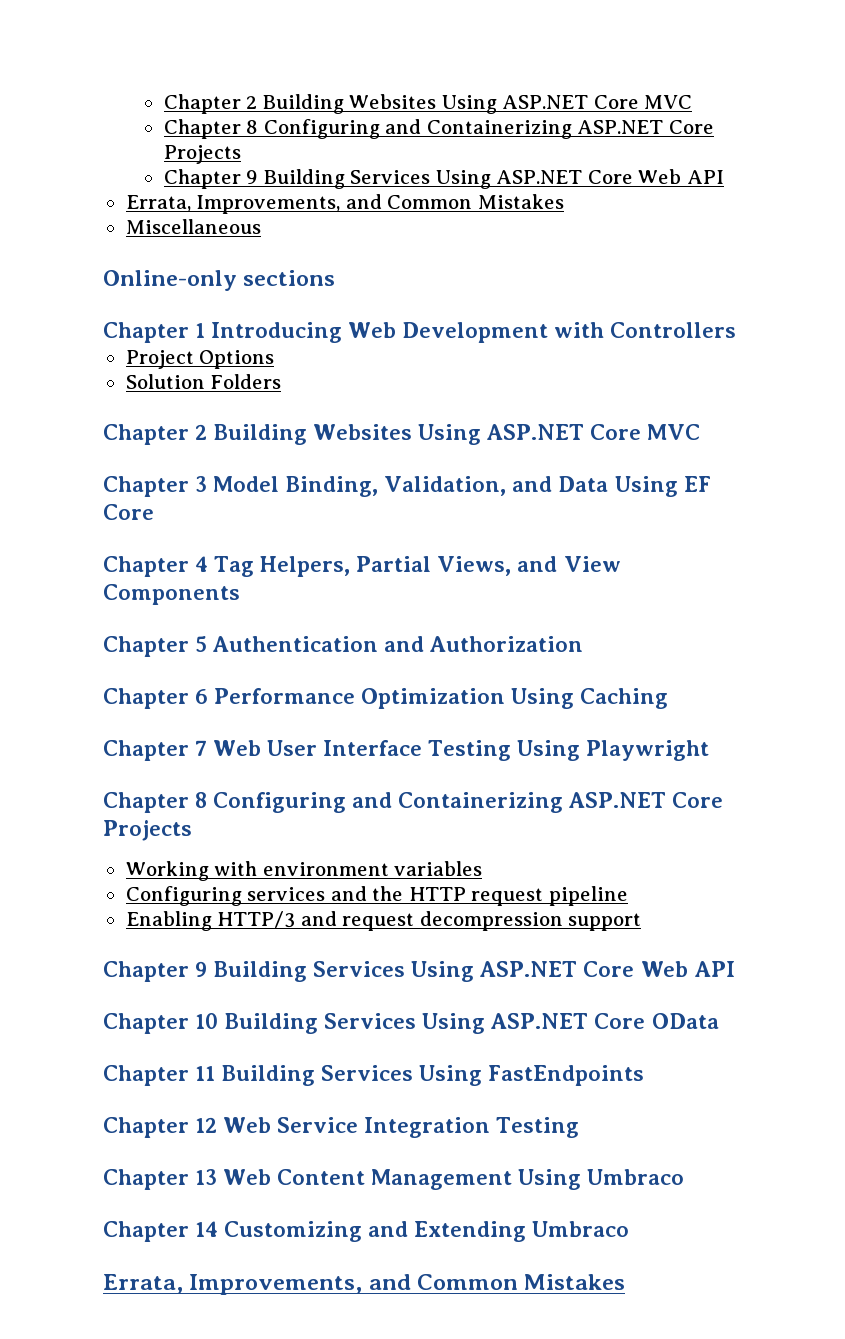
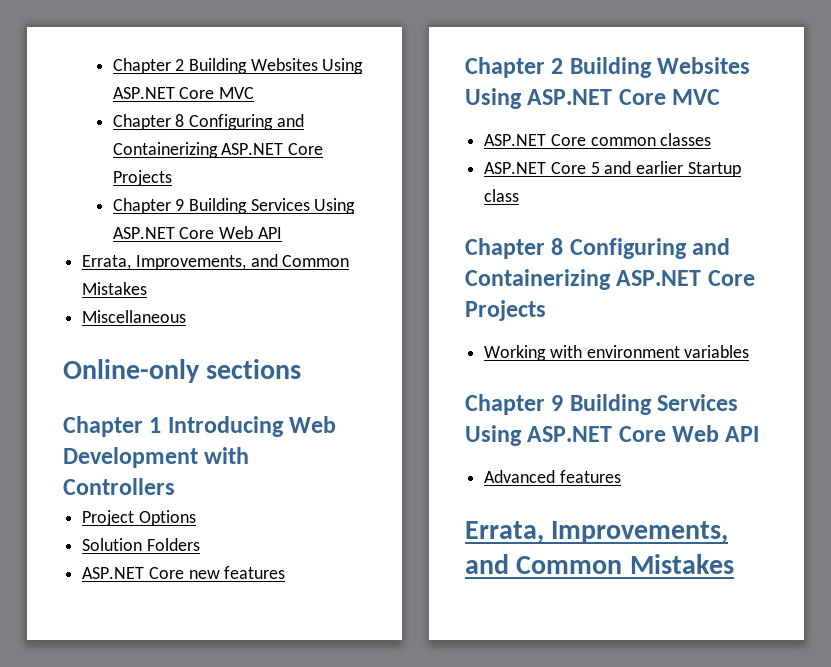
[103,424,701,445] [103,476,711,497] [103,504,154,520] [103,556,621,577] [103,584,240,605] [103,636,584,657] [103,688,669,709] [103,740,710,761] // Chapter 2 Building Websites Using ASP.NET Core MVC // Chapter 3 Model Binding, Validation, and Data Using EF Core // Chapter 4 Tag Helpers, Partial Views, and View Components // Chapter 5 Authentication and Authorization // Chapter 6 Performance Optimization Using Caching // Chapter 7 Web User Interface Testing Using Playwright -> [82,566,286,579] [465,57,751,78] [465,88,721,109] [484,133,712,146] [484,161,741,177] [484,189,520,202] // ASP.NET Core new features // Chapter 2 Building Websites Using ASP.NET Core MVC // ASP.NET Core common classes // ASP.NET Core 5 and earlier Startup class
[125,886,628,906] [125,911,642,931] [103,961,735,982] [103,1013,719,1034] [103,1065,645,1086] [103,1117,580,1138] [103,1169,685,1190] [103,1221,630,1242] // Configuring services and the HTTP request pipeline // Enabling HTTP/3 and request decompression support // Chapter 9 Building Services Using ASP.NET Core Web API // Chapter 10 Building Services Using ASP.NET Core OData // Chapter 11 Building Services Using FastEndpoints // Chapter 12 Web Service Integration Testing // Chapter 13 Web Content Management Using Umbraco // Chapter 14 Customizing and Extending Umbraco -> [465,394,739,415] [465,425,760,446] [484,470,621,483] // Chapter 9 Building Services Using ASP.NET Core Web API // Advanced features

